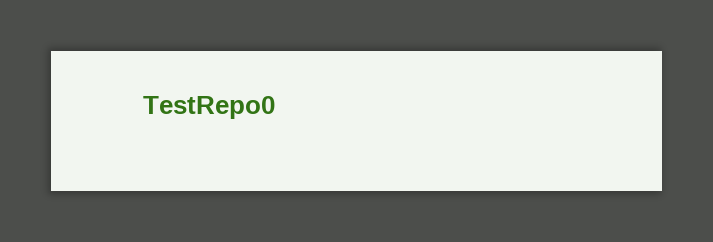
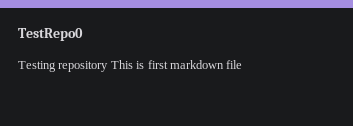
(275, 107) none -> [18,60,243,72] // Testing repository This is first markdown file

